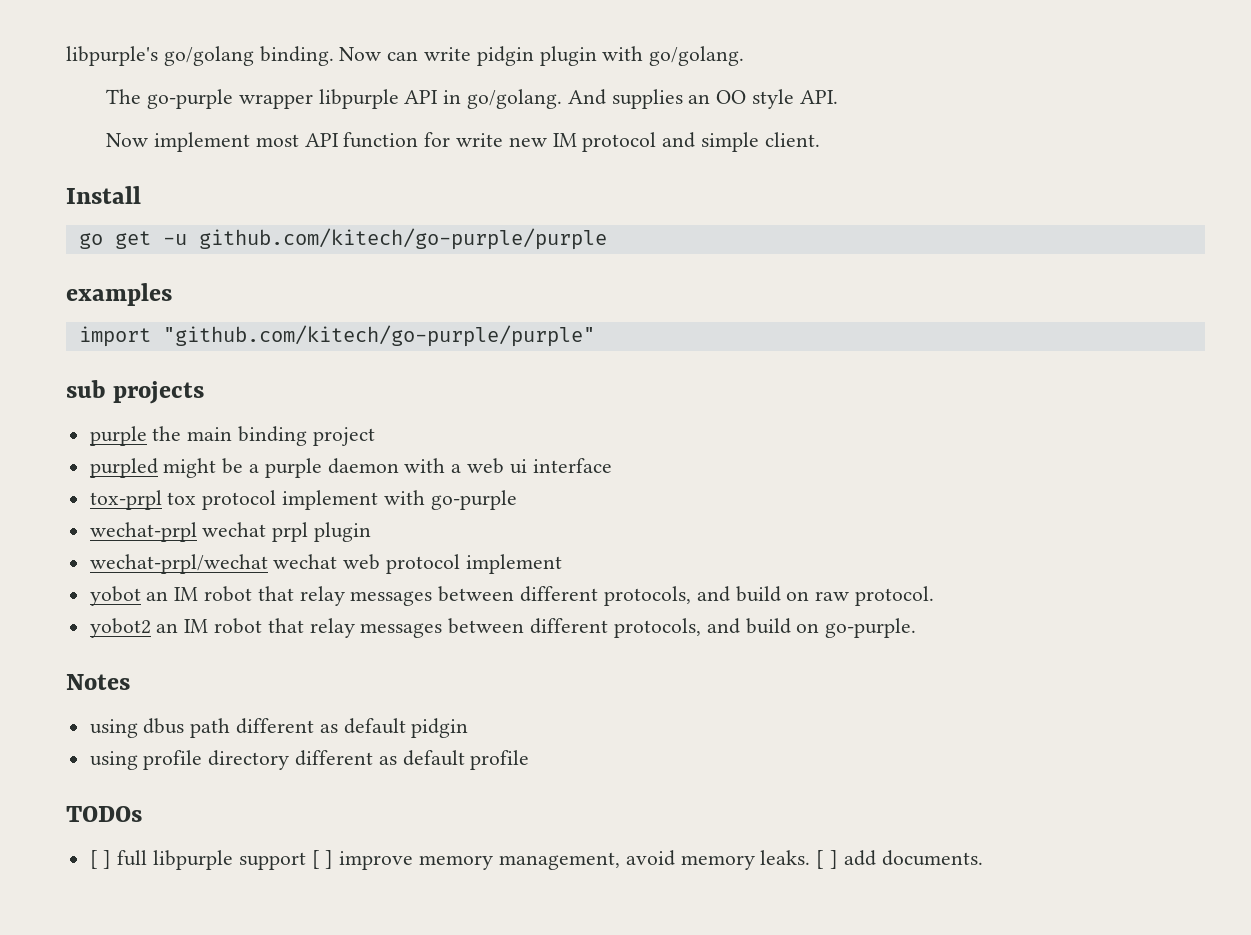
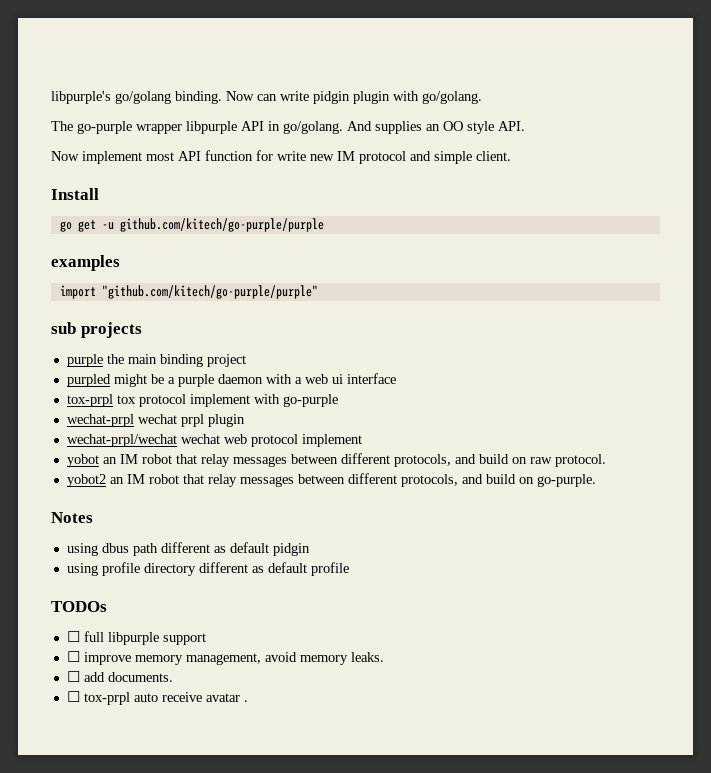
[89,850,112,869] [ ] -> [66,631,80,642] ☐
[311,850,334,869] [ ] -> [66,651,80,662] // ☐
[816,850,838,869] [ ] -> [66,671,80,682] // ☐
(983, 858) none -> [66,691,248,705] // ☐ tox-prpl auto receive avatar .

